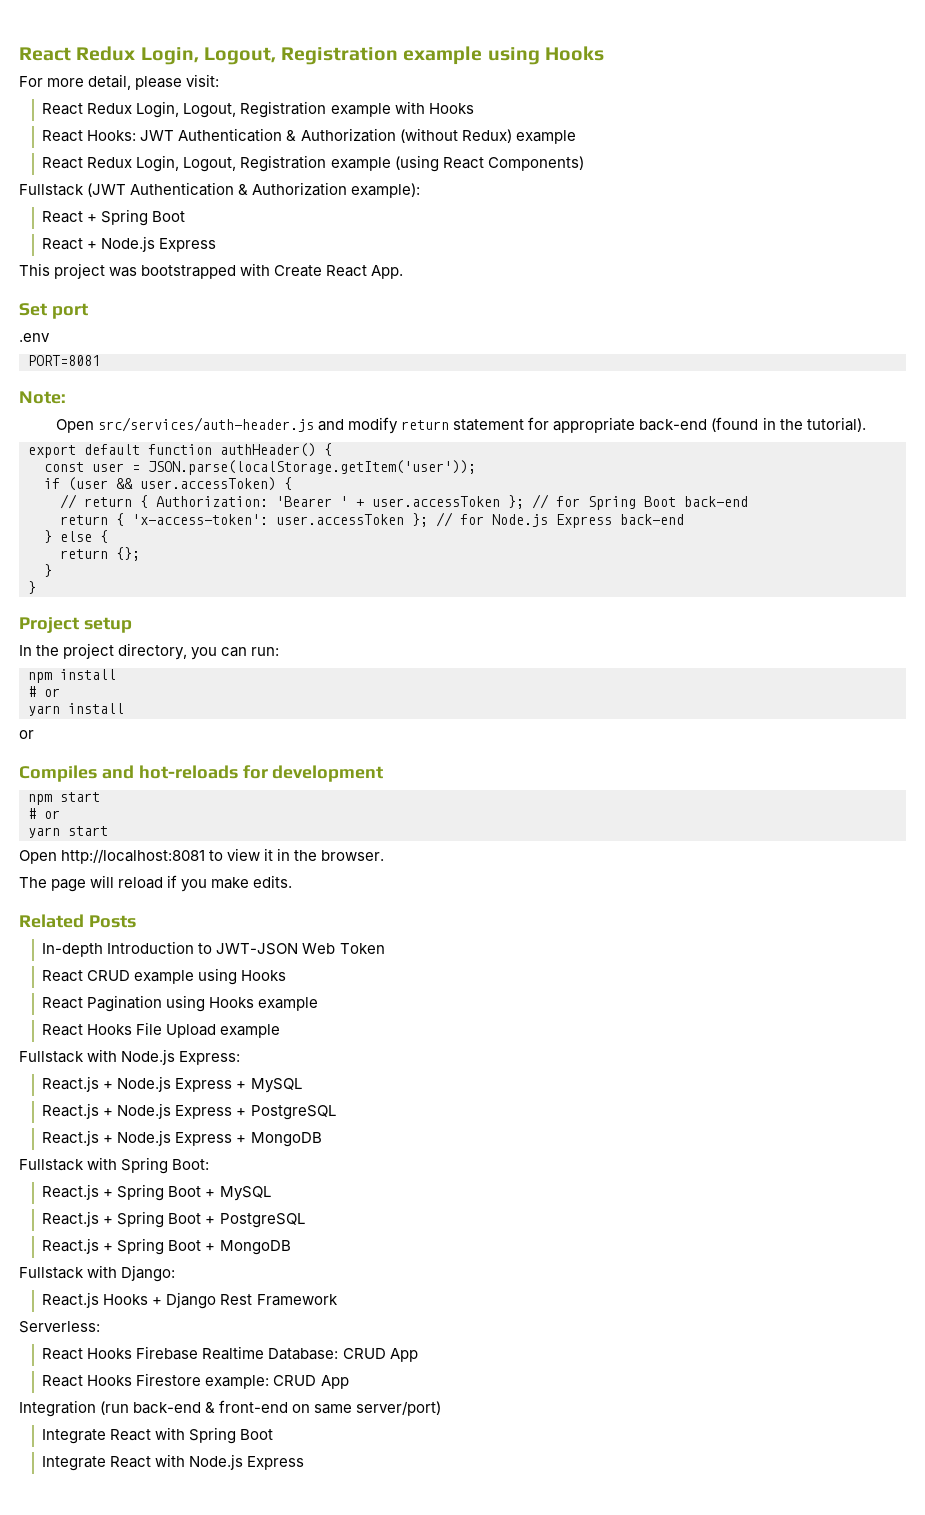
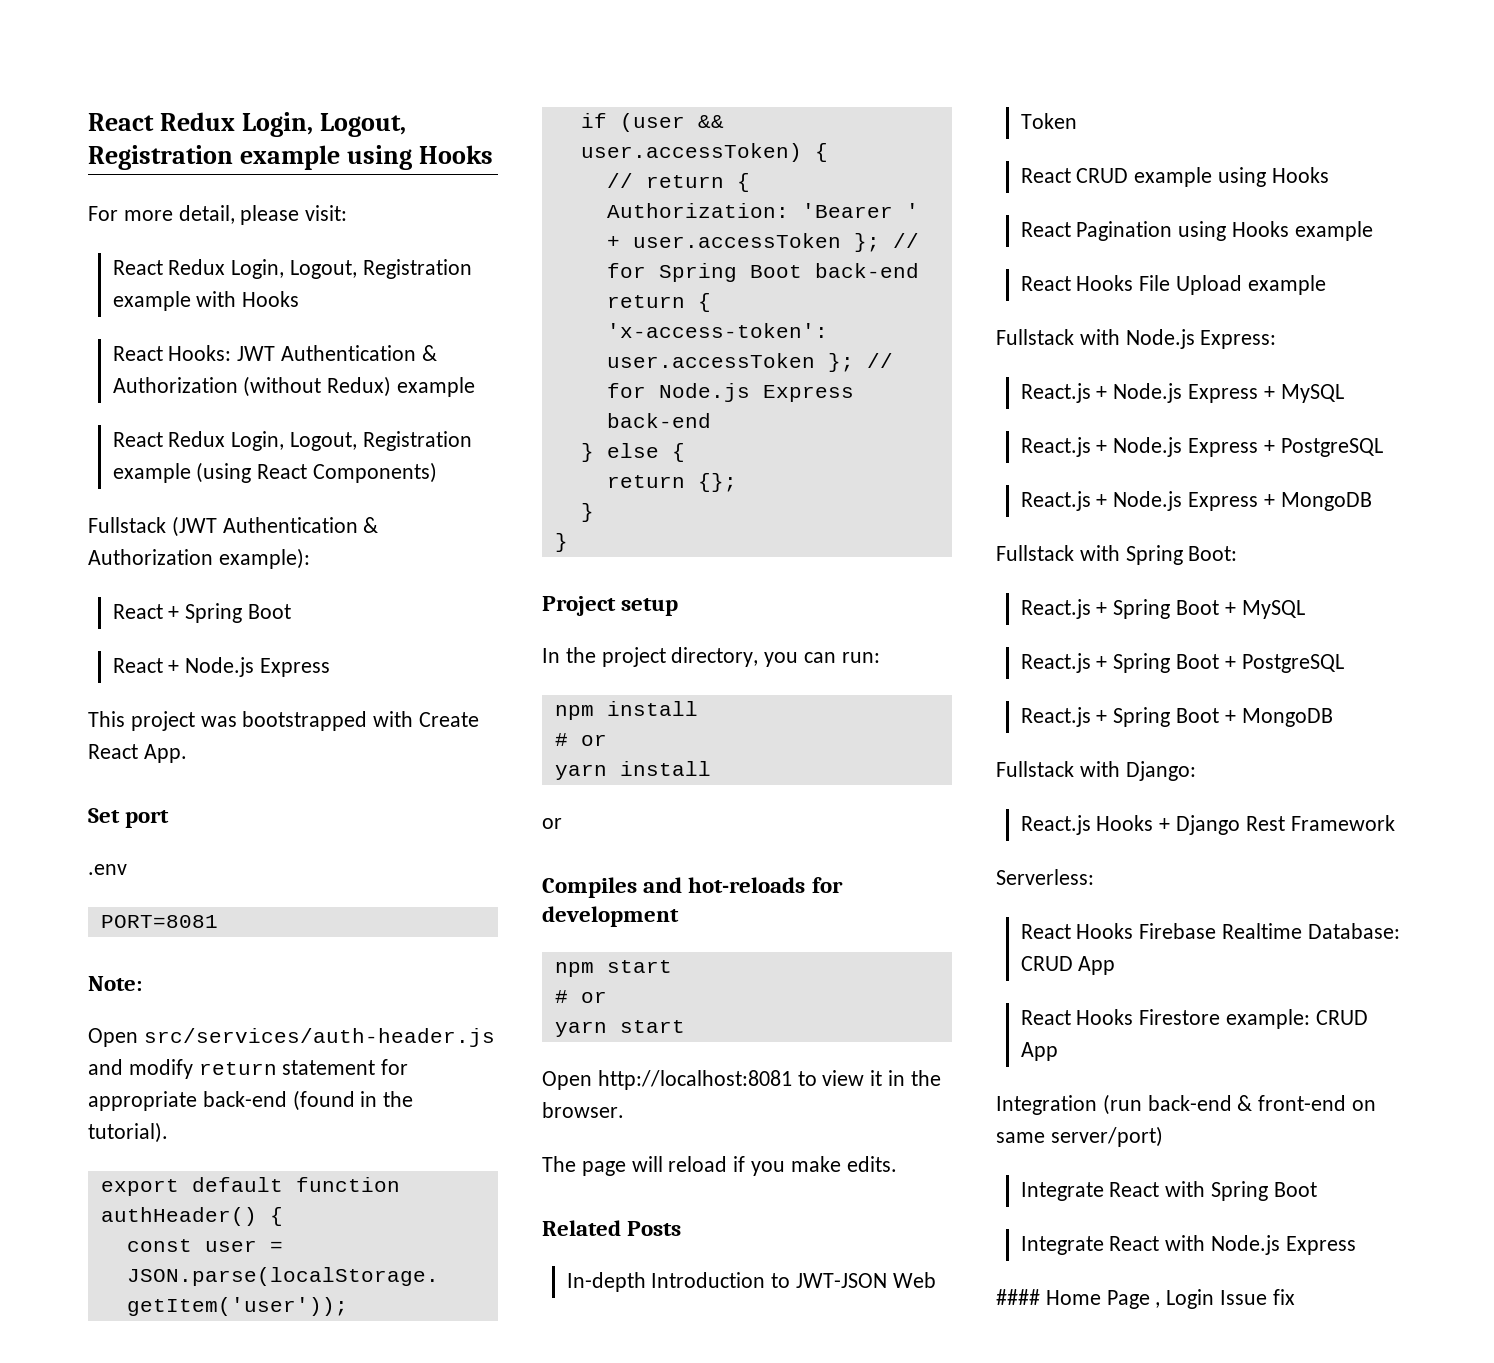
(305, 1463) none -> [996,1289,1295,1309] // #### Home Page , Login Issue fix

